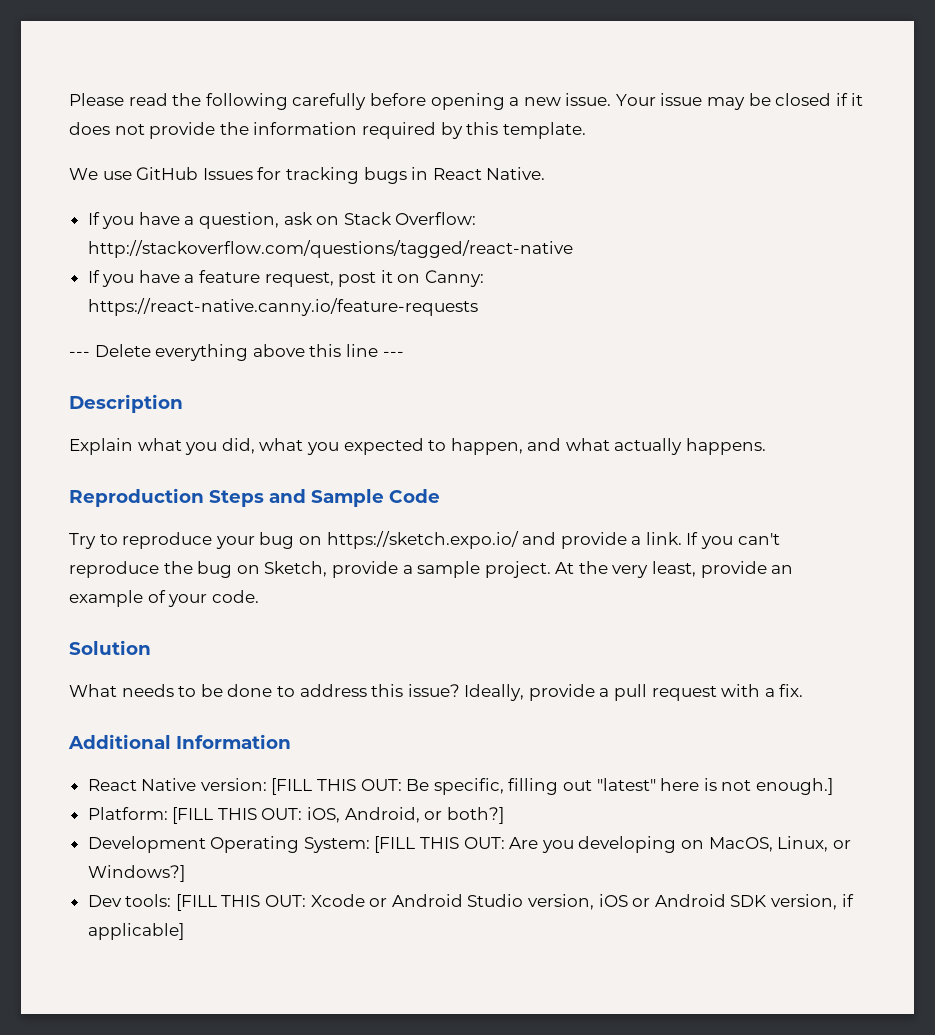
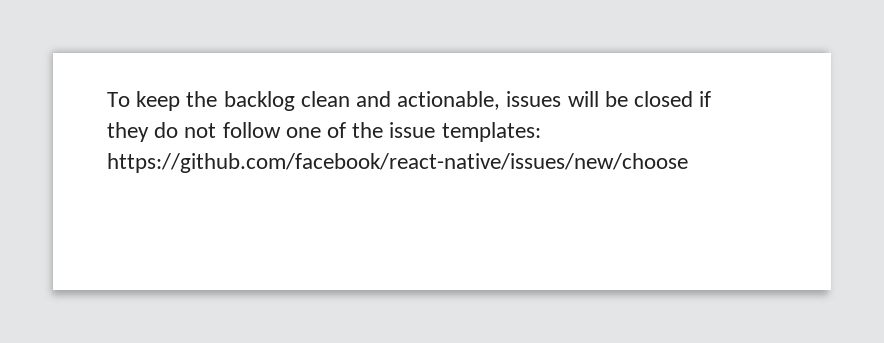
[69,93,864,110] [69,122,586,139] [69,167,546,184] [87,212,477,229] [87,240,573,258] [87,270,485,287] [87,298,478,316] [69,344,404,361] [69,394,183,413] [69,438,767,455] [69,488,440,507] [69,531,780,549] [69,561,794,578] [69,590,259,607] [69,640,151,655] [69,684,804,701] [68,734,291,749] [87,778,833,795] [87,807,504,824] [87,836,851,853] [87,865,185,882] [87,894,854,911] [87,923,184,940] Please read the following carefully before opening a new issue. Your issue may be closed if it does not provide the information required by this template. // We use GitHub Issues for tracking bugs in React Native. // If you have a question, ask on Stack Overflow: http://stackoverflow.com/questions/tagged/react-native // If you have a feature request, post it on Canny: https://react-native.canny.io/feature-requests // --- Delete everything above this line --- // Description // Explain what you did, what you expected to happen, and what actually happens. // Reproduction Steps and Sample Code // Try to reproduce your bug on https://sketch.expo.io/ and provide a link. If you can't reproduce the bug on Sketch, provide a sample project. At the very least, provide an example of your code. // Solution // What needs to be done to address this issue? Ideally, provide a pull request with a fix. // Additional Information // React Native version: [FILL THIS OUT: Be specific, filling out "latest" here is not enough.] // Platform: [FILL THIS OUT: iOS, Android, or both?] // Development Operating System: [FILL THIS OUT: Are you developing on MacOS, Linux, or Windows?] // Dev tools: [FILL THIS OUT: Xcode or Android Studio version, iOS or Android SDK version, if applicable] -> [107,91,712,111] [107,122,541,142] [107,153,688,173] To keep the backlog clean and actionable, issues will be closed if they do not follow one of the issue templates: https://github.com/facebook/react-native/issues/new/choose

